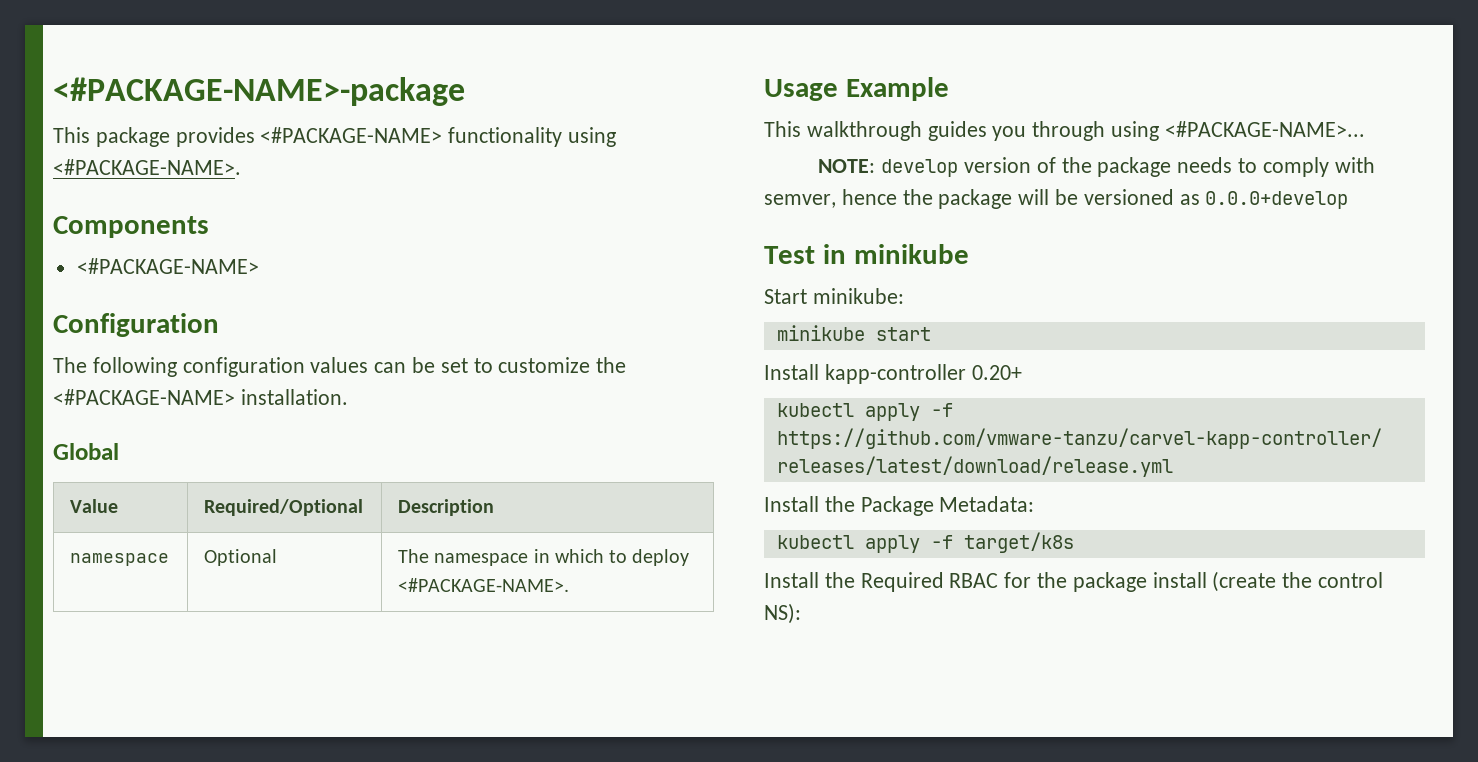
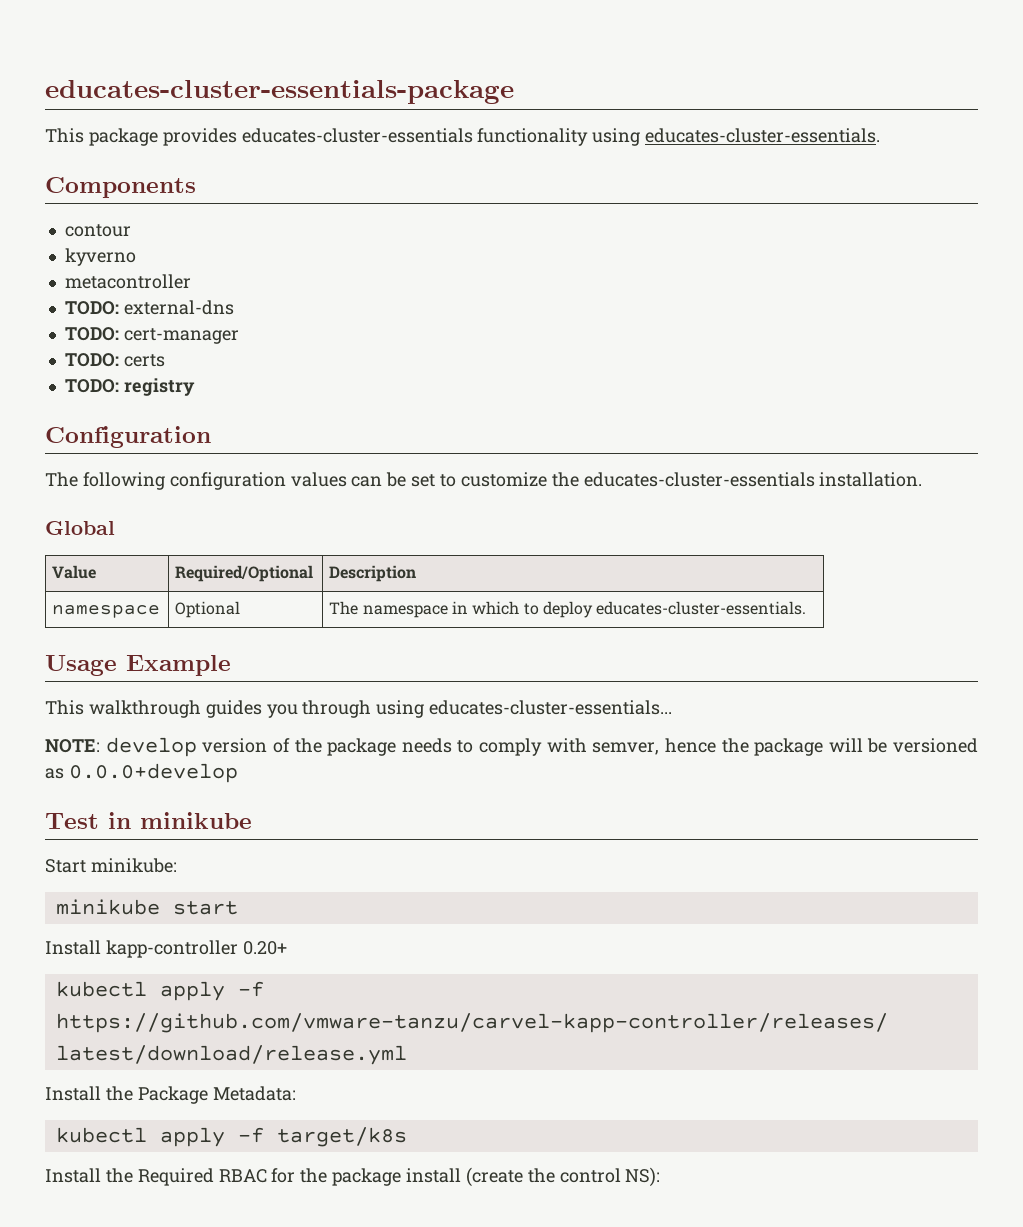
[53,77,465,106] <#PACKAGE-NAME>-package -> [45,80,514,104] educates-cluster-essentials-package
[260,127,443,143] <#PACKAGE-NAME> -> [241,128,473,143] educates-cluster-essentials
[53,159,241,175] <#PACKAGE-NAME>. -> [645,128,881,143] educates-cluster-essentials.
[76,258,259,274] <#PACKAGE-NAME> -> [64,224,131,237] [64,248,136,266] [64,274,191,289] [64,300,234,315] [64,327,239,344] [64,353,165,367] [64,378,195,396] contour // kyverno // metacontroller // TODO: external-dns // TODO: cert-manager // TODO: certs // TODO: registry
[53,389,235,405] <#PACKAGE-NAME> -> [583,472,815,487] educates-cluster-essentials
[398,578,570,592] <#PACKAGE-NAME>. -> [596,601,807,615] educates-cluster-essentials.
[1164,121,1365,137] <#PACKAGE-NAME>... -> [429,700,673,715] educates-cluster-essentials...

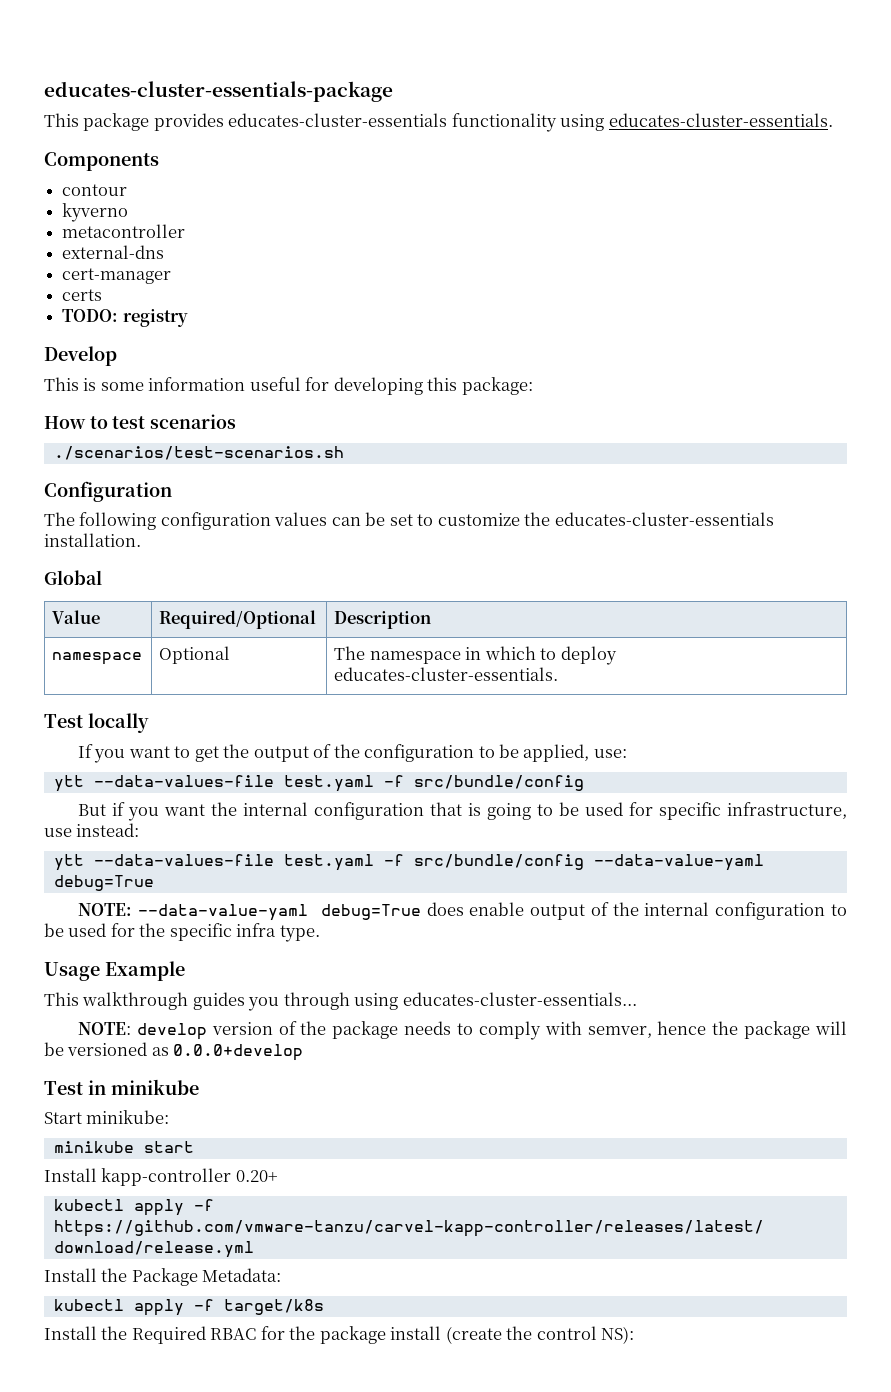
[64,301,119,315] TODO: -> (186, 231) none
[64,327,119,341] TODO: -> (165, 252) none
[64,353,119,367] TODO: -> (172, 276) none
(195, 387) none -> [44,346,117,366] [44,377,533,395] [44,414,237,429] [53,446,344,460] // Develop // This is some information useful for developing this package: // How to test scenarios // ./scenarios/test-scenarios.sh
(807, 608) none -> [44,713,149,733] [78,744,627,763] [53,775,584,792] [78,802,848,821] [44,823,140,837] [53,854,764,871] [53,875,154,891] [78,902,847,921] [44,923,320,942] // Test locally // If you want to get the output of the configuration to be applied, use: // ytt --data-values-file test.yaml -f src/bundle/config // But if you want the internal configuration that is going to be used for specific infrastructure, use instead: // ytt --data-values-file test.yaml -f src/bundle/config --data-value-yaml debug=True // NOTE: --data-value-yaml debug=True does enable output of the internal configuration to be used for the specific infra type.

